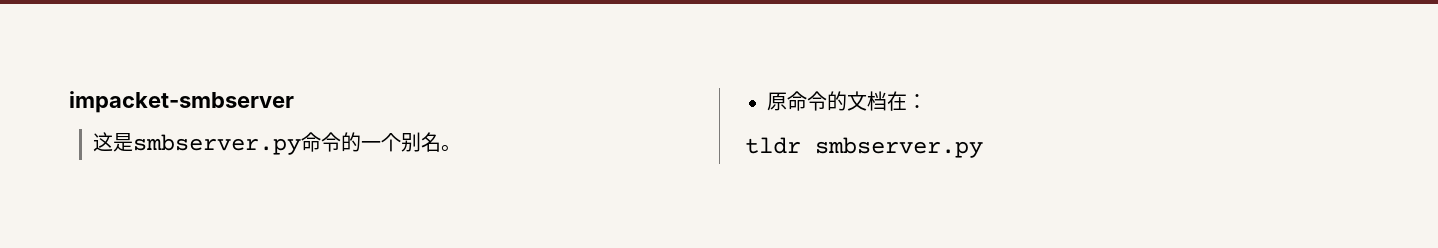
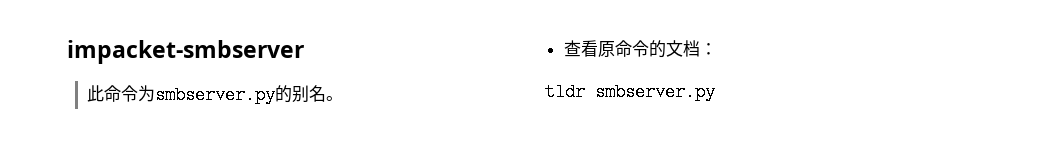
[92,132,401,155] 这是smbserver.py命令的一个 -> [87,85,293,104] 此命令为smbserver.py的
(461, 148) none -> [563,40,598,57] 查看
[887,91,907,111] 在 -> (700, 48) none

